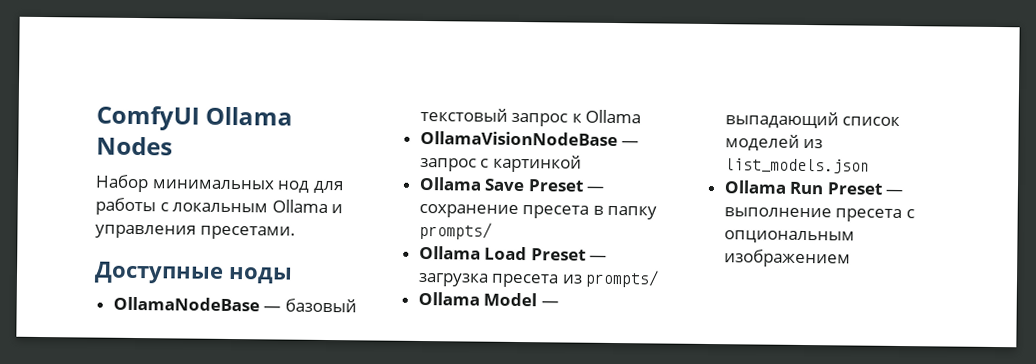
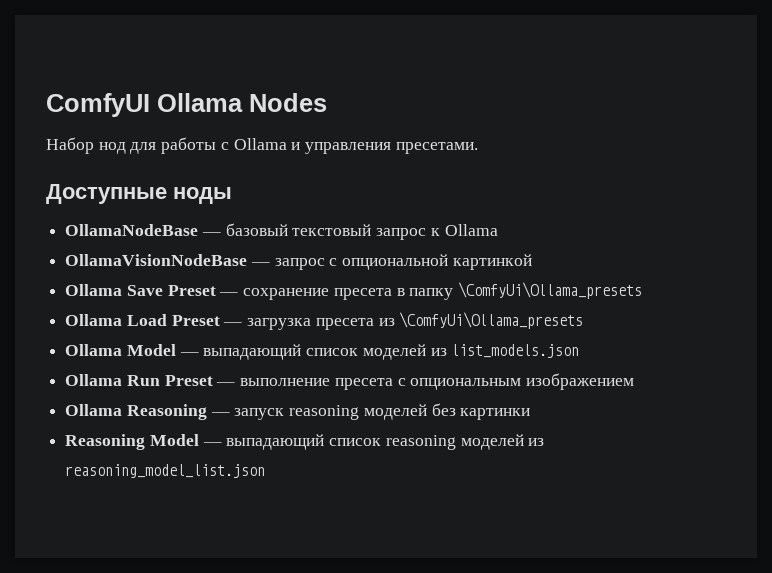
[151,179,275,190] минимальных -> (94, 145) none
[172,202,269,213] локальным -> (229, 146) none
(490, 163) none -> [342,254,449,270] опциональной
[418,221,492,240] prompts/ -> [458,282,643,299] \ComfyUi\Ollama_presets
[585,269,660,288] prompts/ -> [399,312,584,329] \ComfyUi\Ollama_presets
(851, 258) none -> [65,403,531,420] [65,434,545,450] [65,464,266,478] // Ollama Reasoning — запуск reasoning моделей без картинки // Reasoning Model — выпадающий список reasoning моделей из reasoning_model_list.json

